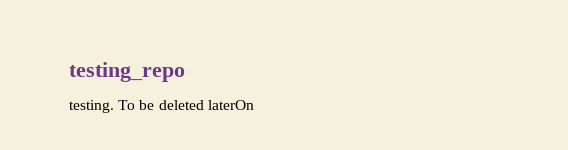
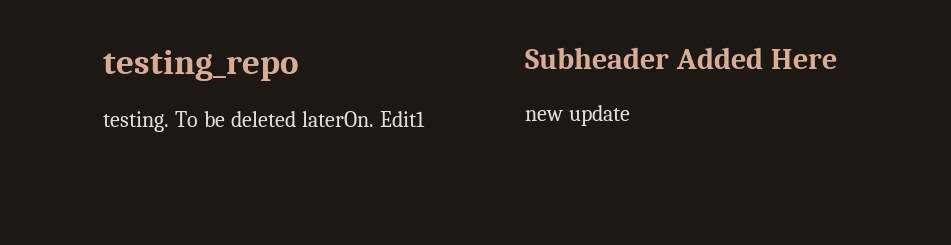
[207,100,254,110] laterOn -> [301,111,425,127] [525,47,837,69] [525,105,630,126] laterOn. Edit1 // Subheader Added Here // new update

